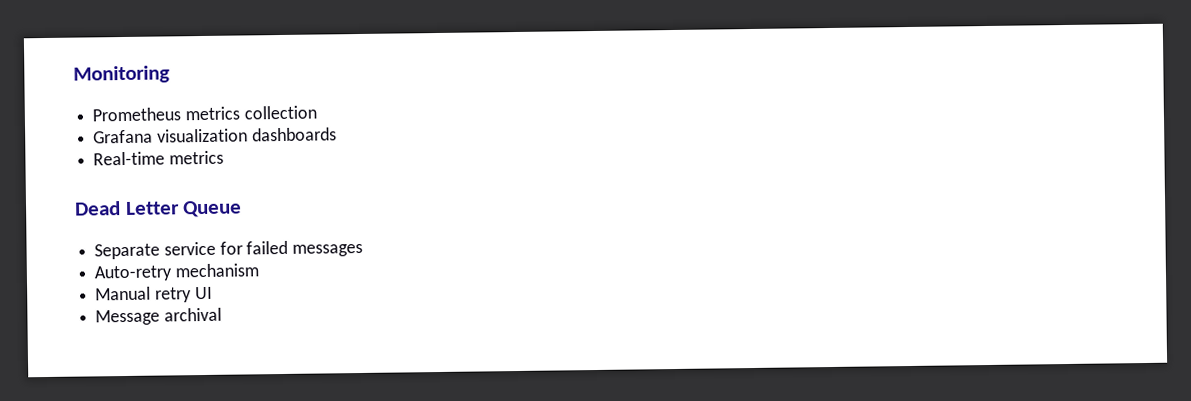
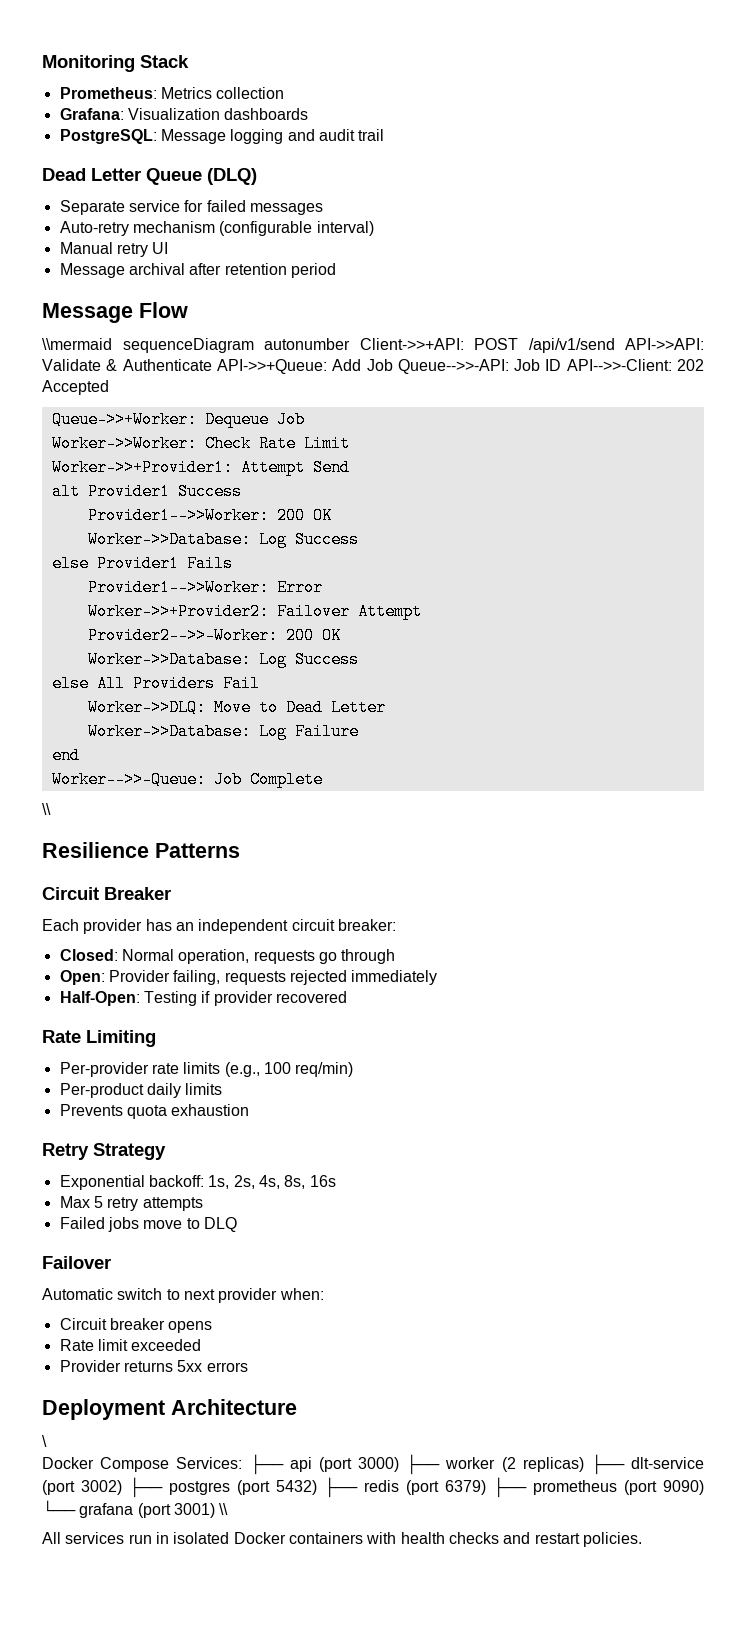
[92,106,240,122] // Prometheus metrics -> [140,55,189,68] [59,87,212,99] Stack // Prometheus: Metrics
[93,128,248,144] Grafana visualization -> [59,108,220,120] Grafana: Visualization
[93,150,224,166] Real-time metrics -> [59,129,385,144] PostgreSQL: Message logging and audit trail
(243, 209) none -> [207,168,257,185] (DLQ)
(259, 270) none -> [219,221,374,236] (configurable interval)
(222, 314) none -> [189,263,336,278] [42,302,188,323] [42,338,704,353] [42,359,704,374] [42,380,109,395] [51,411,305,428] [51,435,350,452] [51,459,350,476] [51,483,242,500] [87,507,332,524] [87,531,359,548] [51,555,233,572] [87,579,323,596] [87,603,422,620] [87,627,341,644] [87,651,359,668] [51,675,260,692] [87,699,386,716] [87,723,359,740] [51,747,80,764] [51,771,323,788] [42,803,51,815] [42,842,240,858] [42,887,171,900] [42,919,396,934] [59,949,396,964] [59,970,438,985] [59,991,347,1006] [42,1030,156,1047] [59,1062,354,1077] [59,1083,223,1098] [59,1104,250,1119] [42,1143,166,1160] [59,1175,336,1190] [59,1196,203,1211] [59,1217,237,1232] [42,1256,111,1269] [42,1288,324,1303] [59,1318,213,1333] [59,1339,202,1351] [59,1360,248,1372] [42,1399,297,1420] [42,1435,47,1447] [42,1454,705,1475] [42,1477,704,1498] [42,1500,229,1518] [42,1532,642,1547] after retention period // Message Flow // \\mermaid sequenceDiagram autonumber Client->>+API: POST /api/v1/send API->>API: Validate & Authenticate API->>+Queue: Add Job Queue-->>-API: Job ID API-->>-Client: 202 Accepted // Queue->>+Worker: Dequeue Job // Worker->>Worker: Check Rate Limit // Worker->>+Provider1: Attempt Send // alt Provider1 Success // Provider1-->>Worker: 200 OK // Worker->>Database: Log Success // else Provider1 Fails // Provider1-->>Worker: Error // Worker->>+Provider2: Failover Attempt // Provider2-->>-Worker: 200 OK // Worker->>Database: Log Success // else All Providers Fail // Worker->>DLQ: Move to Dead Letter // Worker->>Database: Log Failure // end // Worker-->>-Queue: Job Complete // \\ // Resilience Patterns // Circuit Breaker // Each provider has an independent circuit breaker: // Closed: Normal operation, requests go through // Open: Provider failing, requests rejected immediately // Half-Open: Testing if provider recovered // Rate Limiting // Per-provider rate limits (e.g., 100 req/min) // Per-product daily limits // Prevents quota exhaustion // Retry Strategy // Exponential backoff: 1s, 2s, 4s, 8s, 16s // Max 5 retry attempts // Failed jobs move to DLQ // Failover // Automatic switch to next provider when: // Circuit breaker opens // Rate limit exceeded // Provider returns 5xx errors // Deployment Architecture // \ // Docker Compose Services: ├── api (port 3000) ├── worker (2 replicas) ├── dlt-service (port 3002) ├── postgres (port 5432) ├── redis (port 6379) ├── prometheus (port 9090) └── grafana (port 3001) \\ // All services run in isolated Docker containers with health checks and restart policies.

